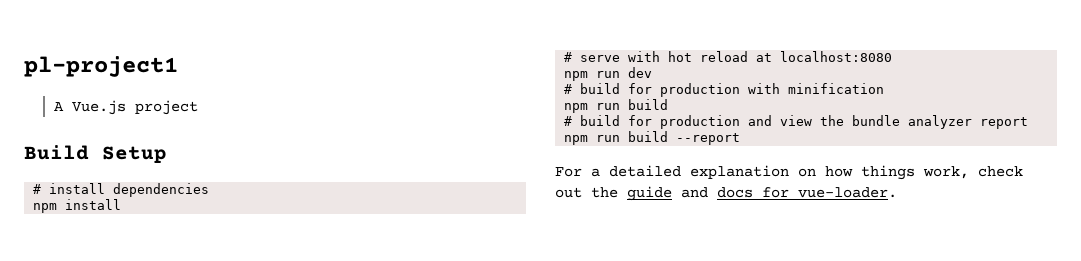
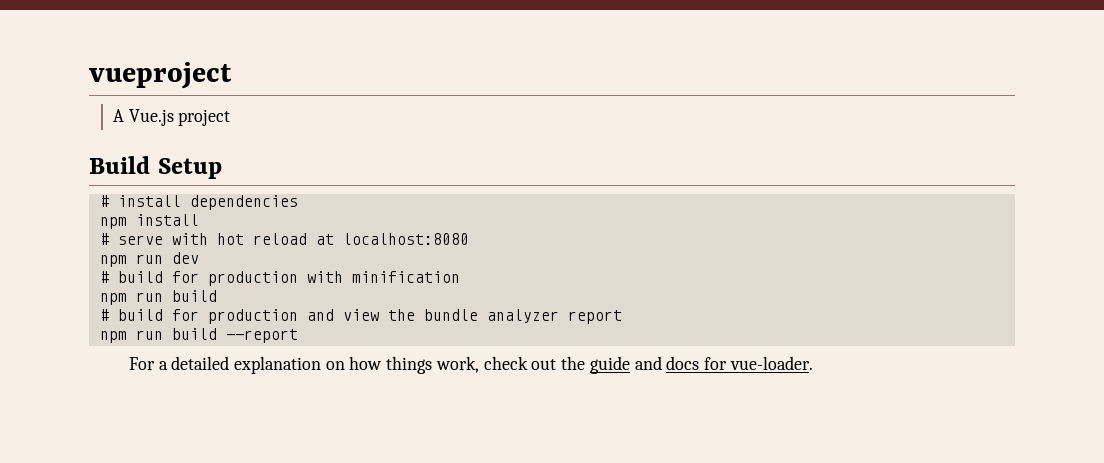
[24,56,178,77] pl-project1 -> [89,62,232,89] vueproject

